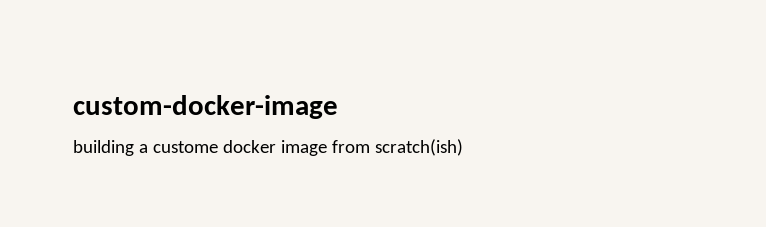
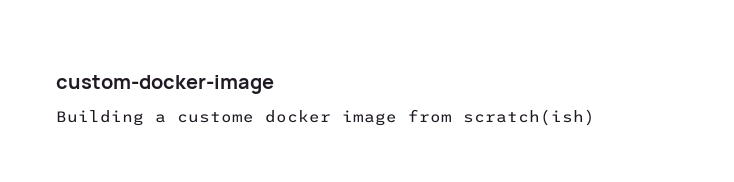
[73,140,134,156] building -> [56,110,144,126] Building

